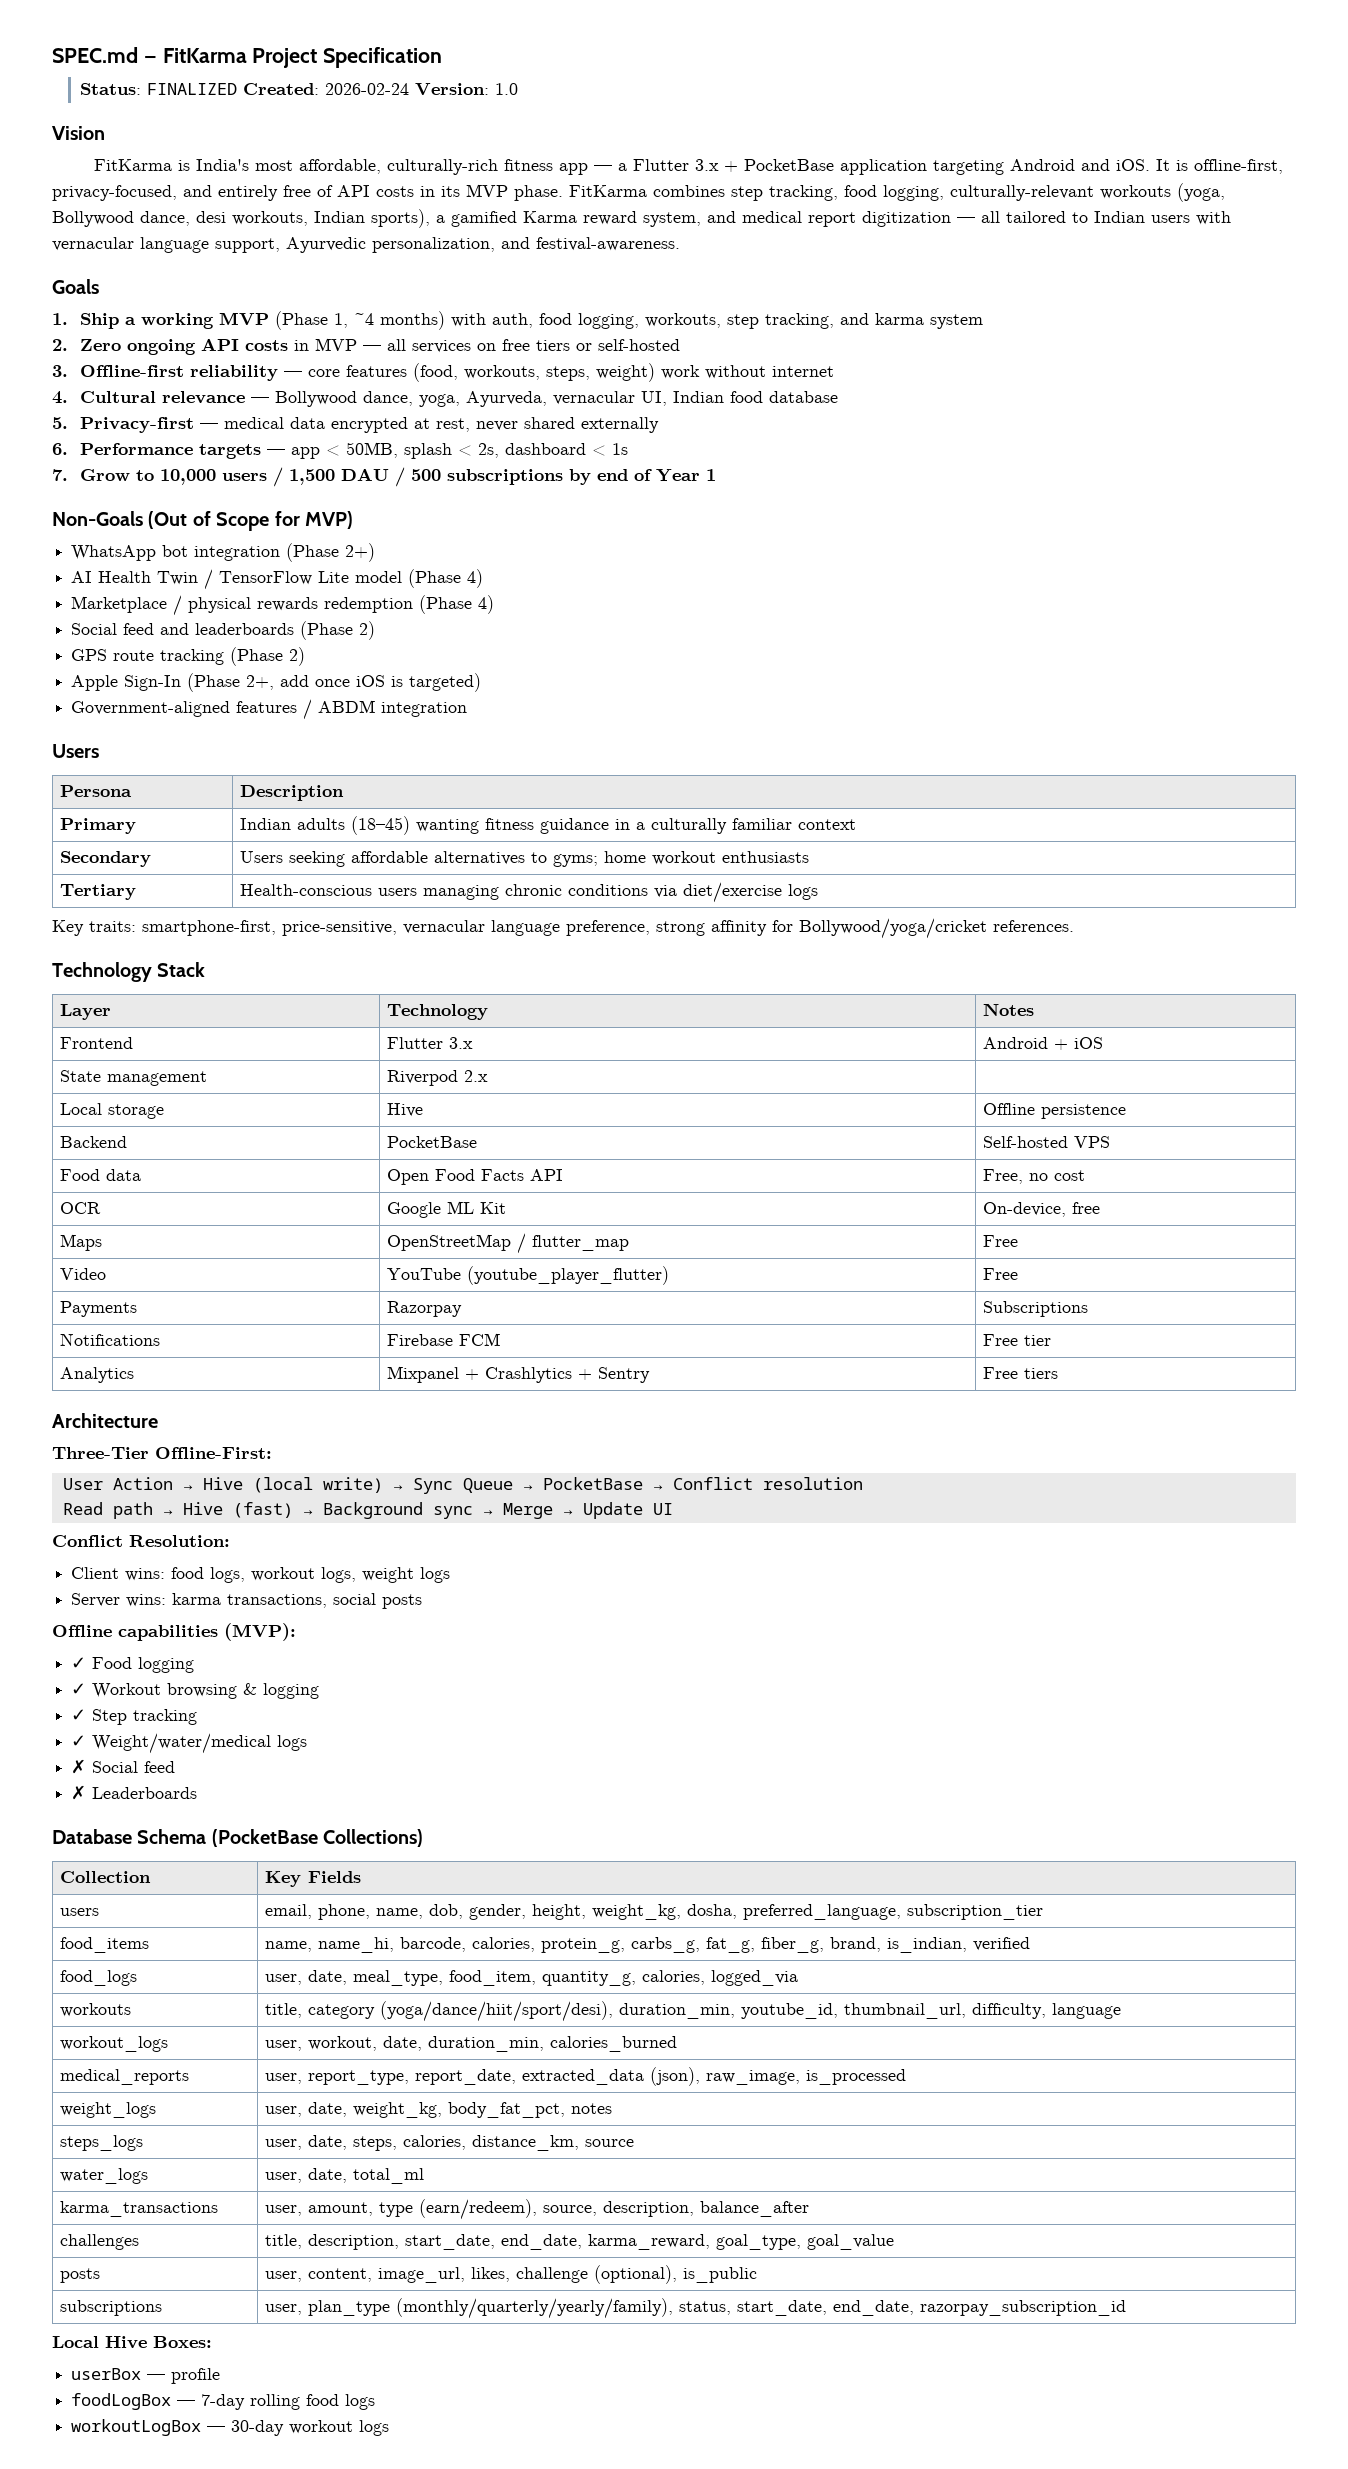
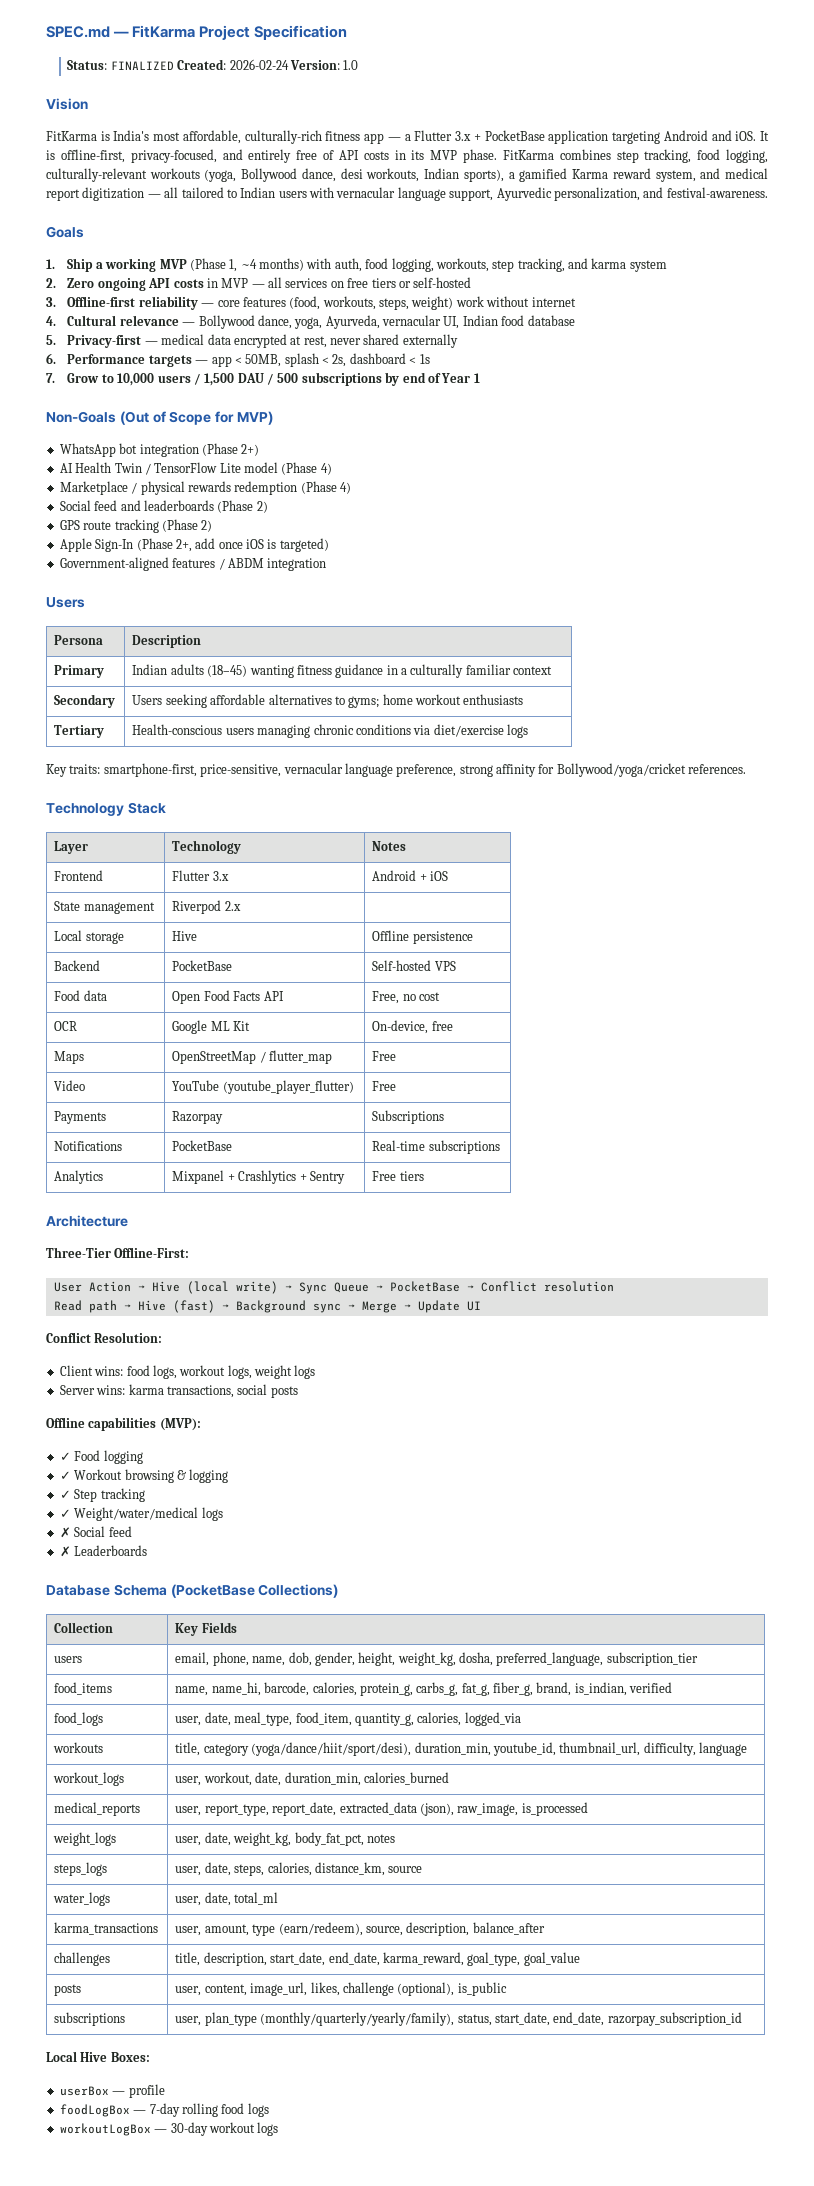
[386,1333,500,1346] [982,1334,1051,1346] Firebase FCM | Free tier -> [172,1140,233,1151] [372,1140,500,1154] PocketBase | Real-time subscriptions

